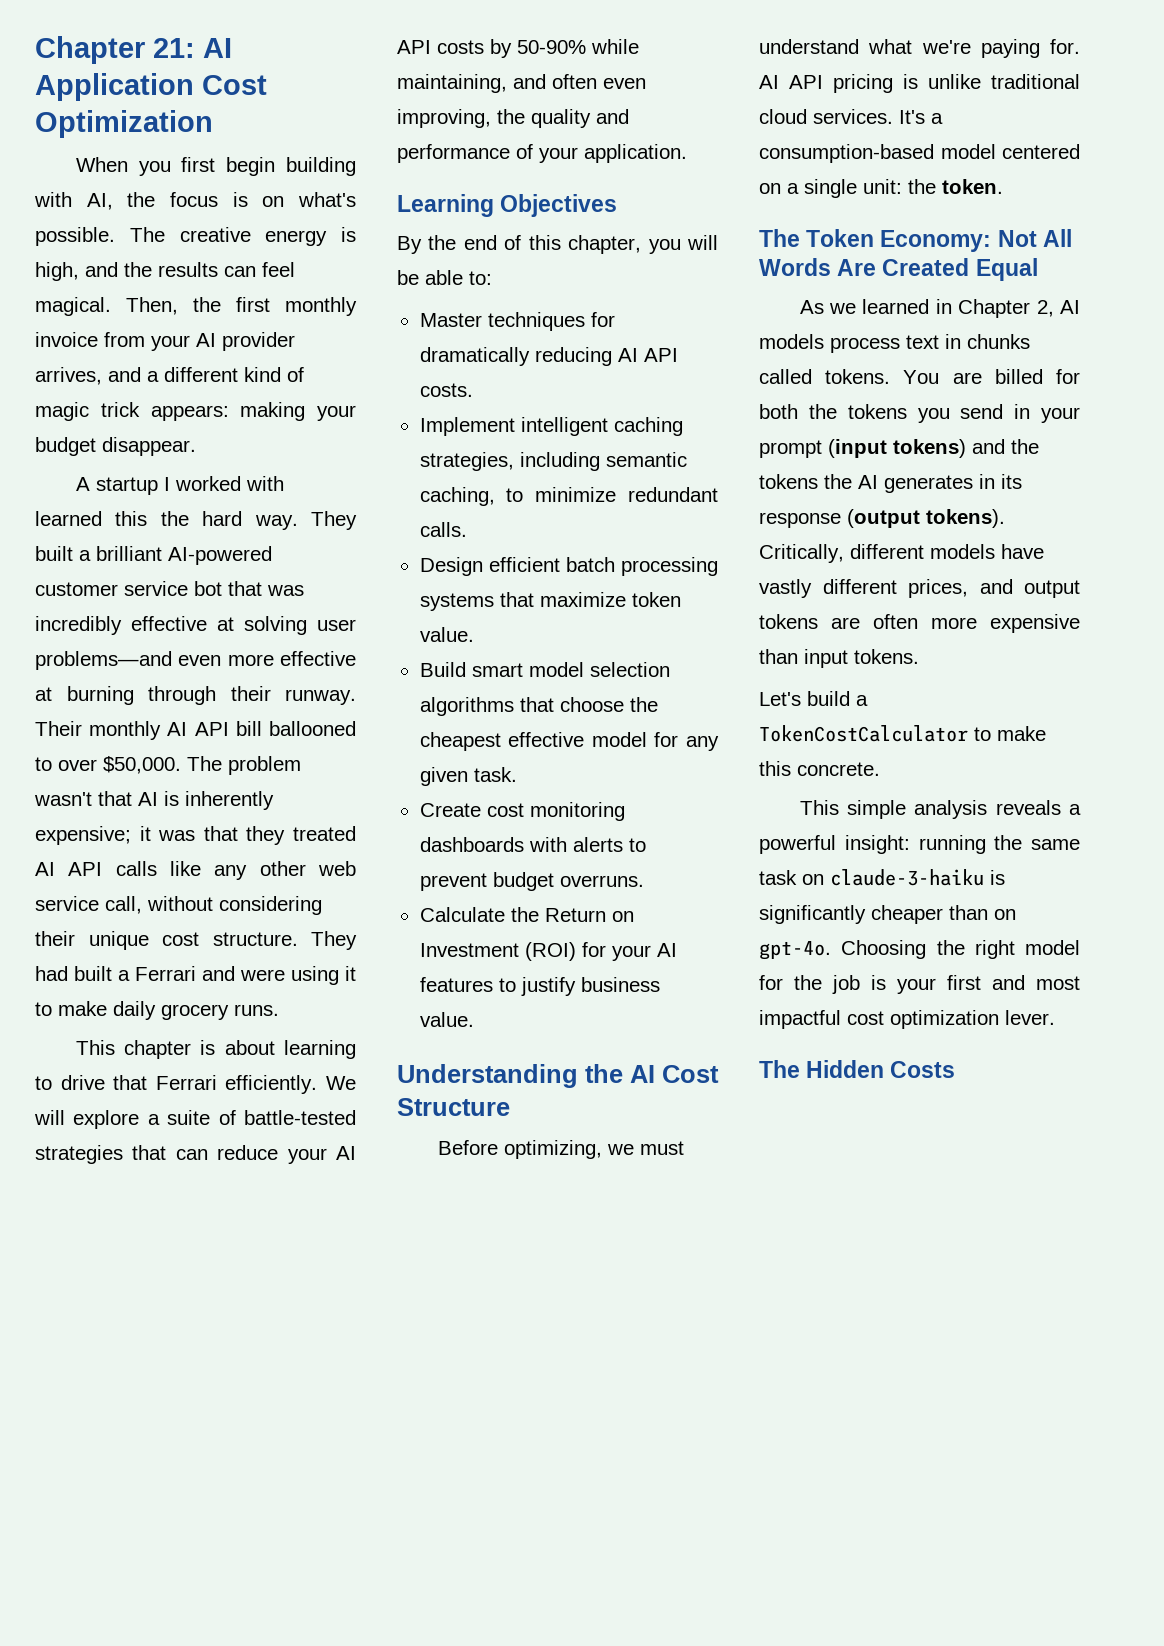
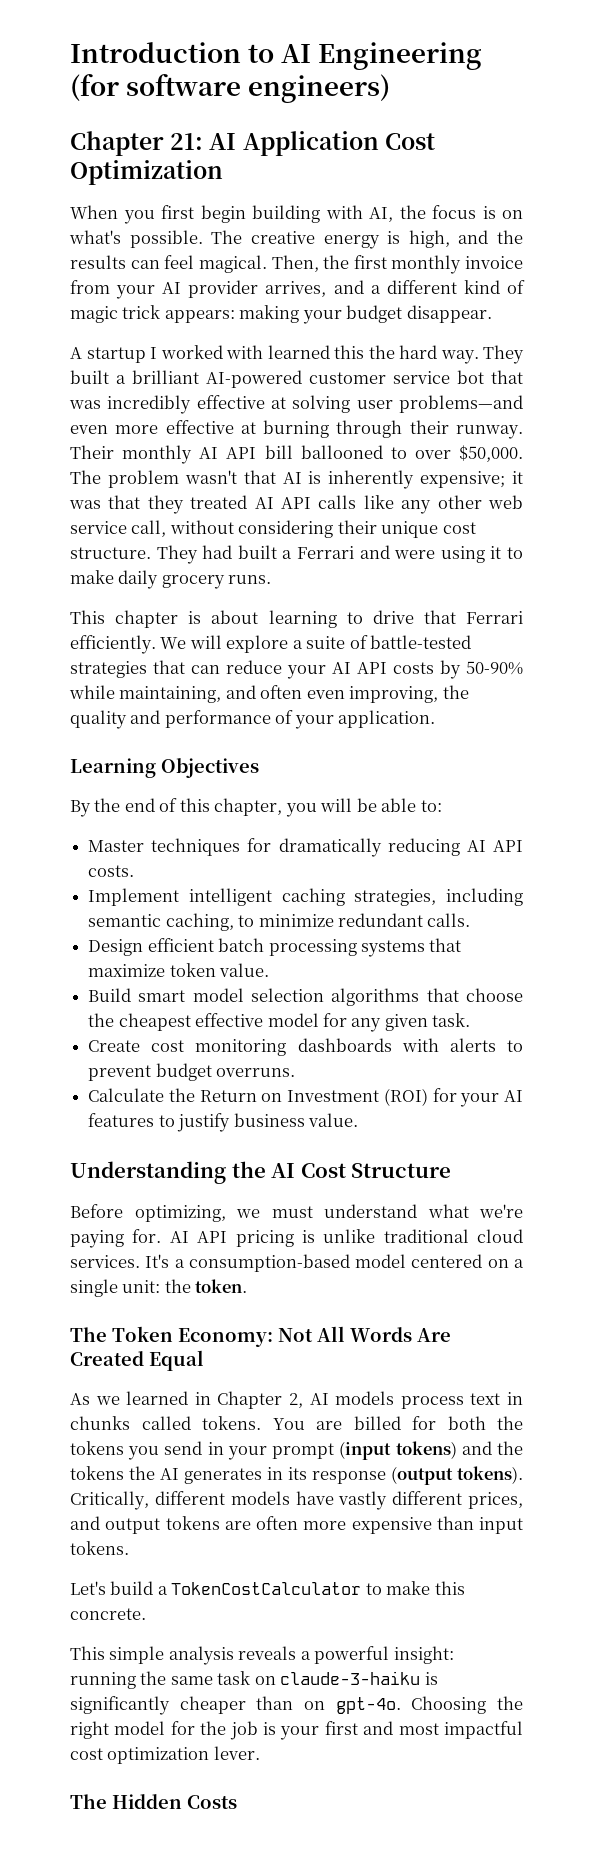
(35, 50) none -> [70,42,483,70] [70,74,391,103] Introduction to AI Engineering (for software engineers) //

